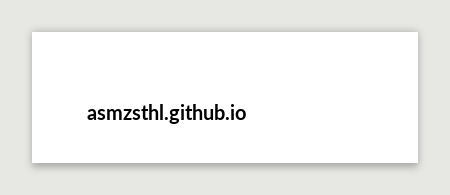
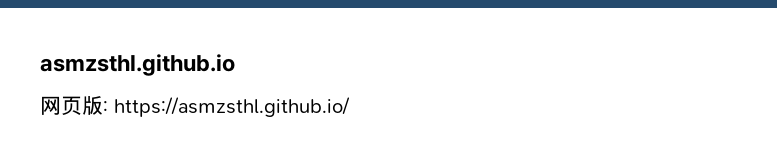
(246, 114) none -> [40,96,350,117] // 网页版: https://asmzsthl.github.io/

